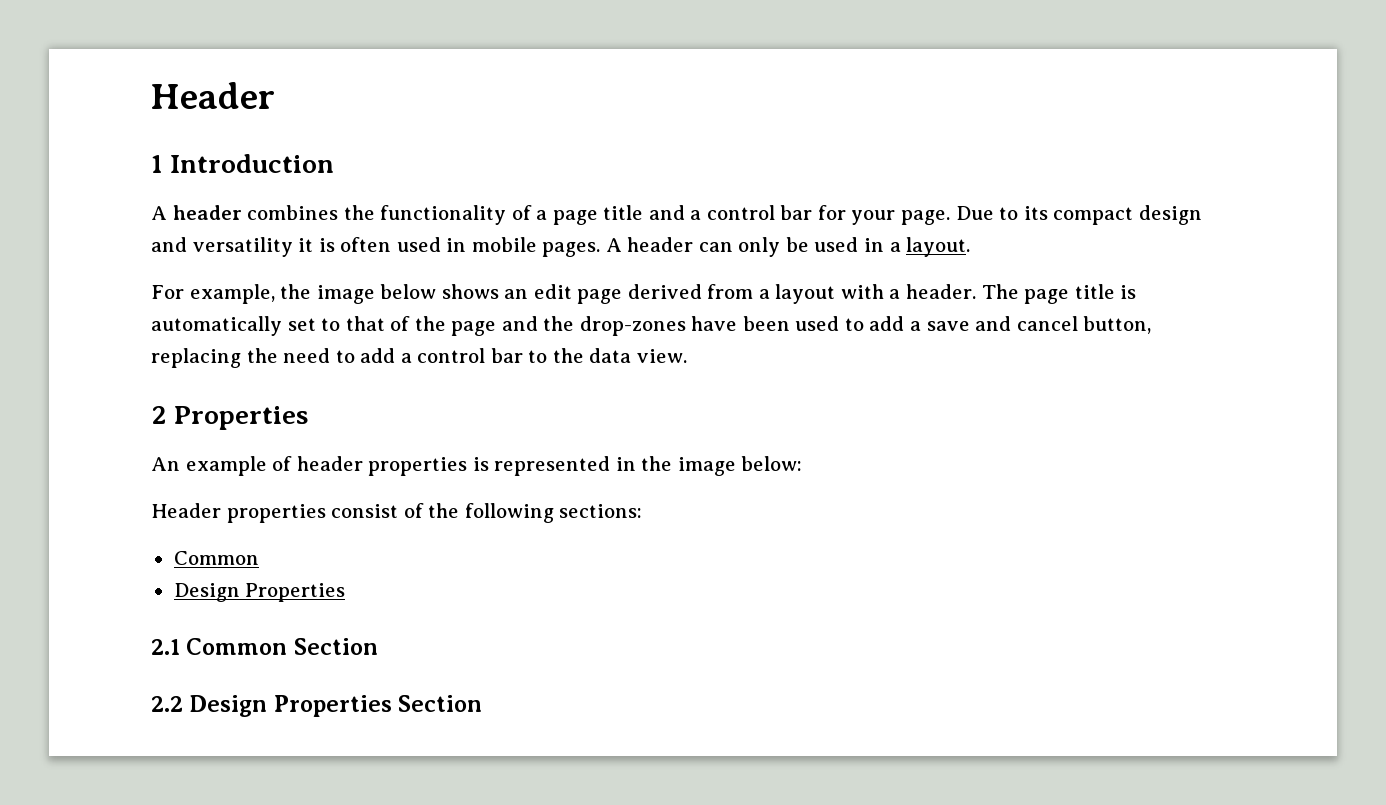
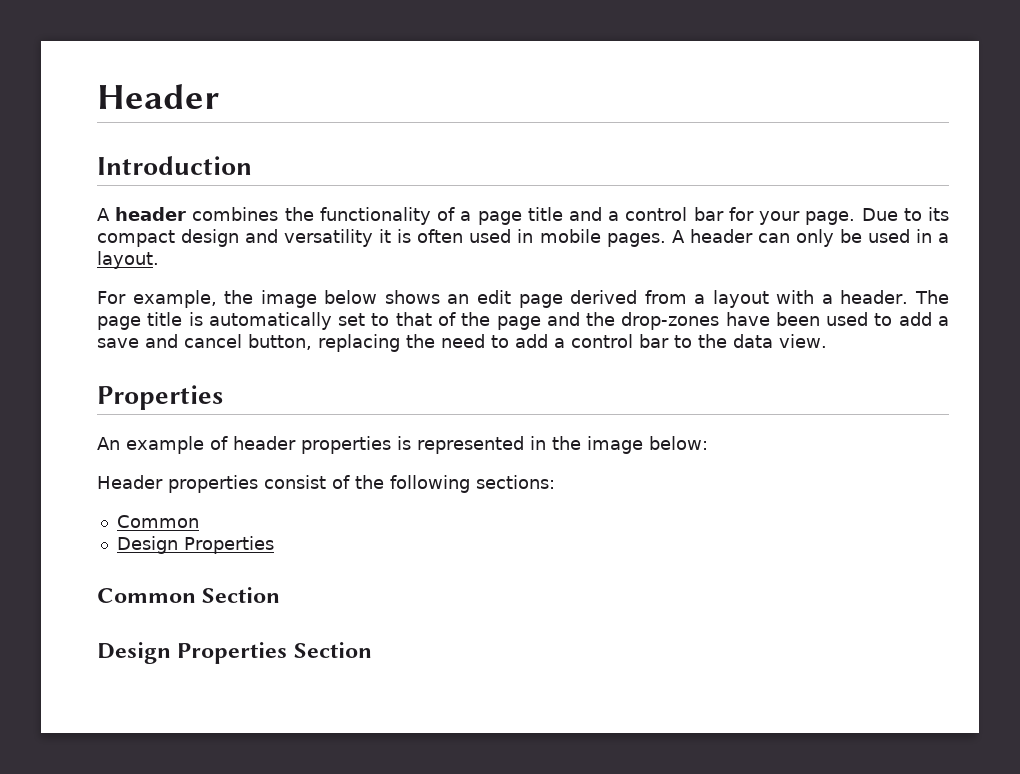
[151,155,163,173] 1 -> (219, 96) none
[151,406,166,424] 2 -> (827, 341) none
[151,639,180,655] 2.1 -> (274, 545) none
[151,696,183,712] 2.2 -> (281, 595) none

